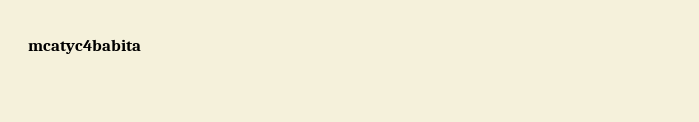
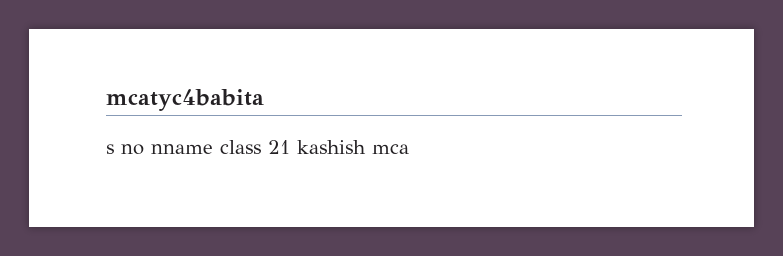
(141, 46) none -> [106,140,409,155] // s no nname class 21 kashish mca

